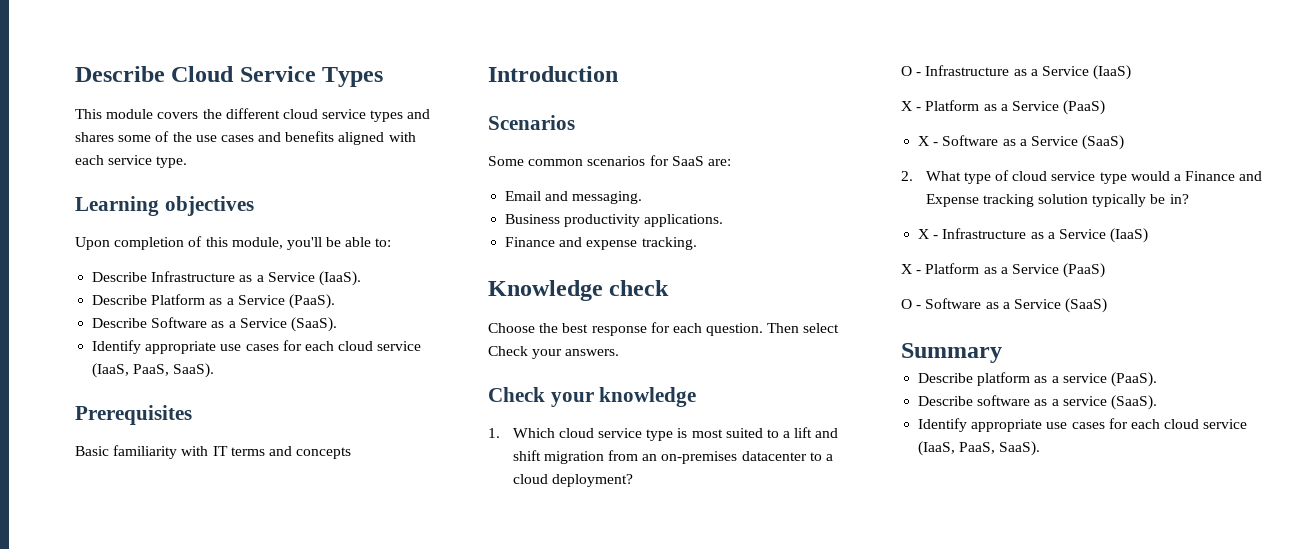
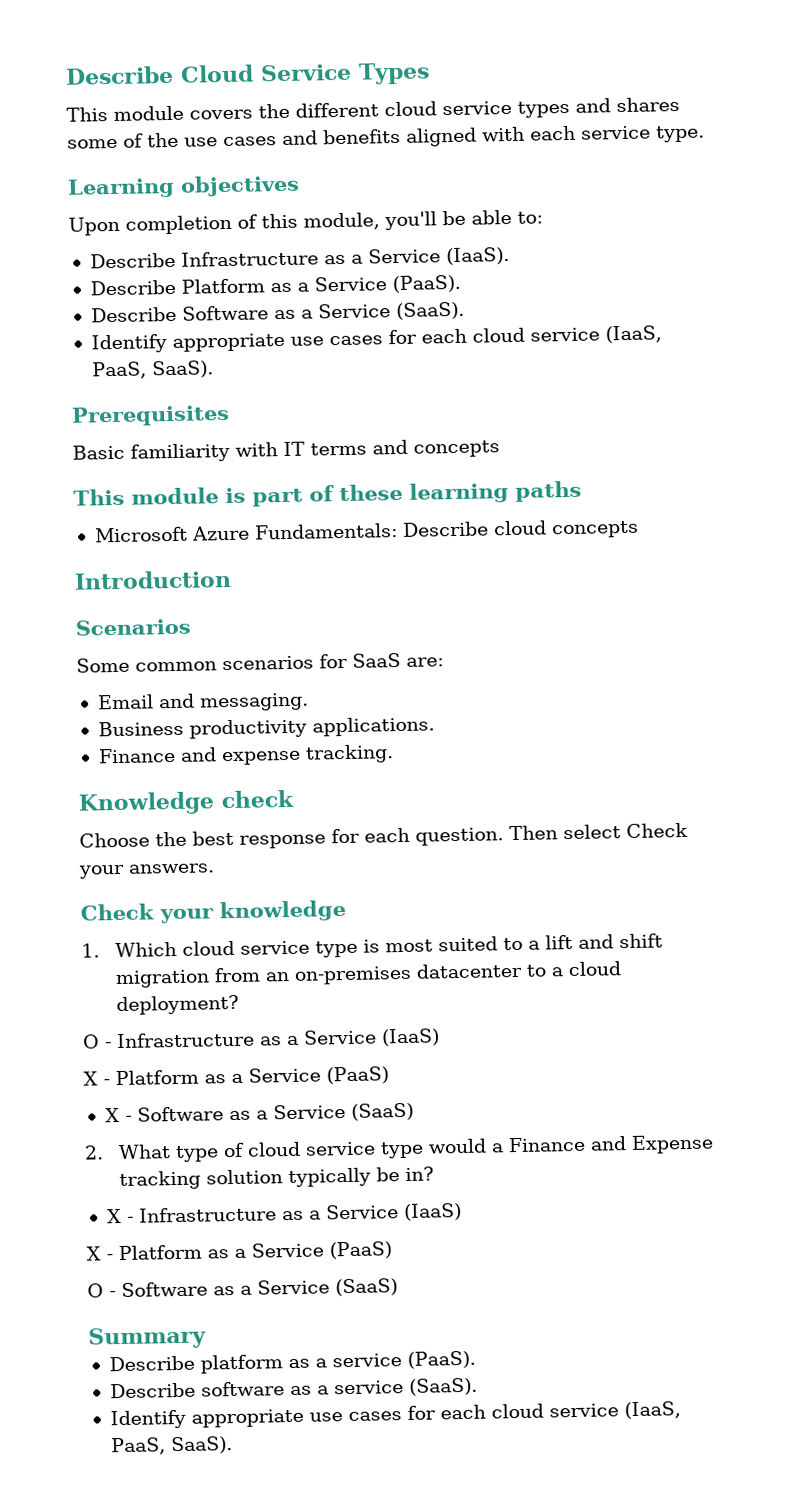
(352, 453) none -> [73,480,582,507] [94,520,639,543] // This module is part of these learning paths // Microsoft Azure Fundamentals: Describe cloud concepts

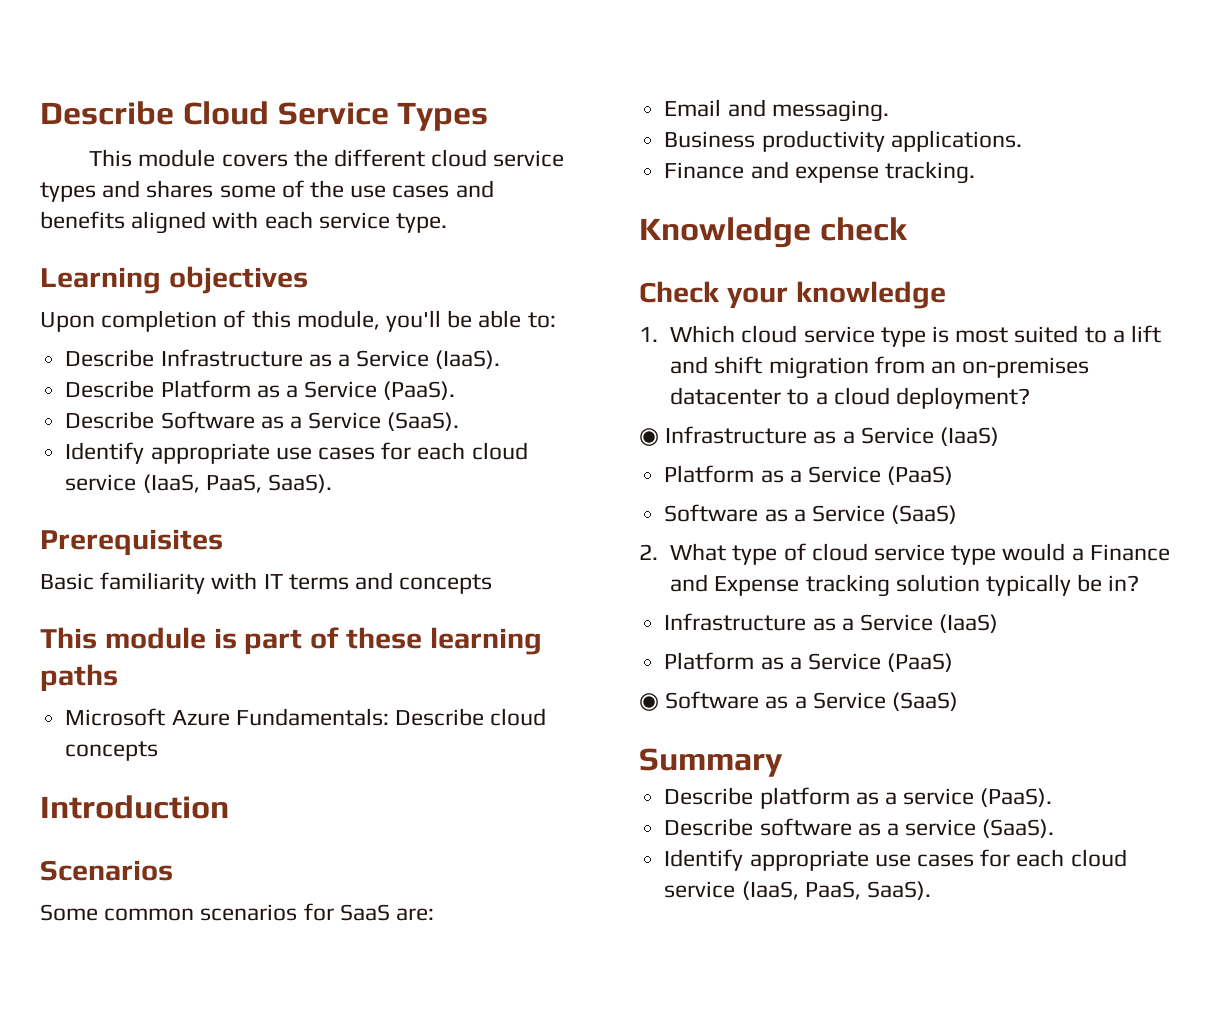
[79,822,688,849] [78,863,215,879] // Choose the best response for each question. Then select Check your answers. -> (908, 229) none
[82,1028,440,1049] [83,1066,389,1086] [104,1108,132,1123] O - Infrastructure as a Service (IaaS) // X - Platform as a Service (PaaS) // X - -> [639,426,1000,446] [664,465,954,485] ◉ Infrastructure as a Service (IaaS) // Platform as a Service (PaaS) //
[106,1202,462,1224] [86,1241,392,1261] [87,1283,116,1298] X - Infrastructure as a Service (IaaS) // X - Platform as a Service (PaaS) // O - -> [664,613,999,633] [664,652,954,672] [639,693,659,711] Infrastructure as a Service (IaaS) // Platform as a Service (PaaS) // ◉

